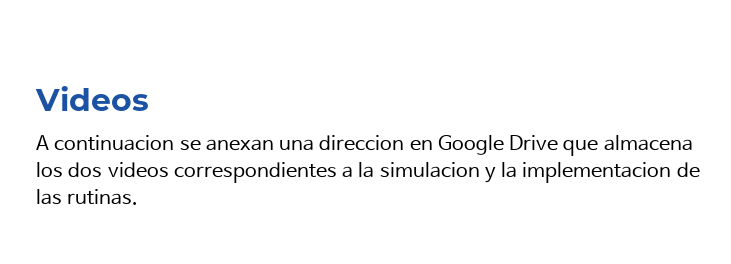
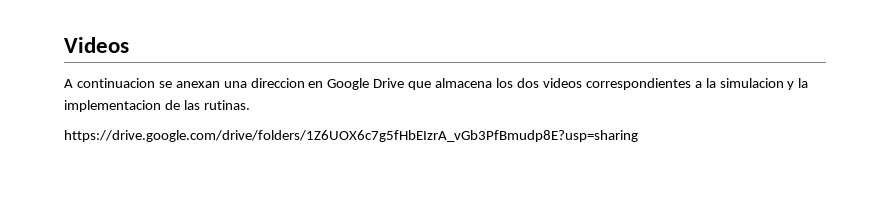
(139, 197) none -> [64,130,638,142] // https://drive.google.com/drive/folders/1Z6UOX6c7g5fHbEIzrA_vGb3PfBmudp8E?usp=sharing

